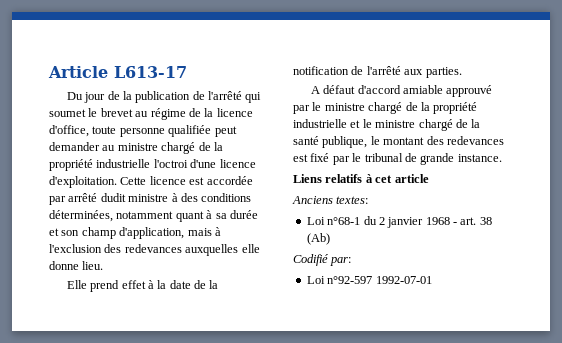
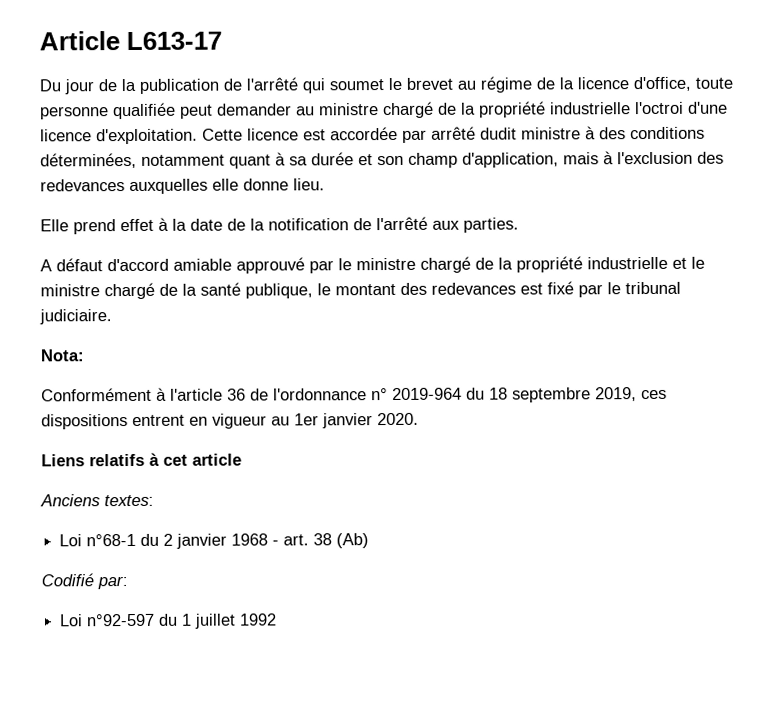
[404,153,502,165] de grande instance. -> [39,309,112,325] [40,349,85,362] [41,387,667,403] [41,412,419,430] judiciaire. // Nota: // Conformément à l'article 36 de l'ordonnance n° 2019-964 du 18 septembre 2019, ces dispositions entrent en vigueur au 1er janvier 2020.
[375,276,432,284] 1992-07-01 -> [158,613,278,629] du 1 juillet 1992

